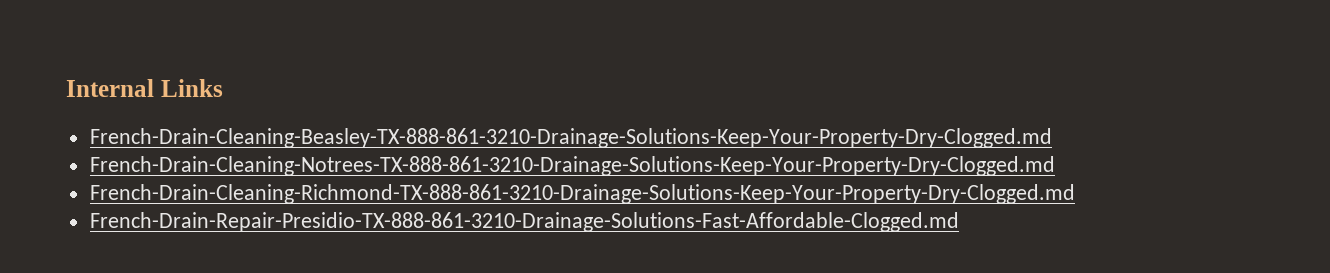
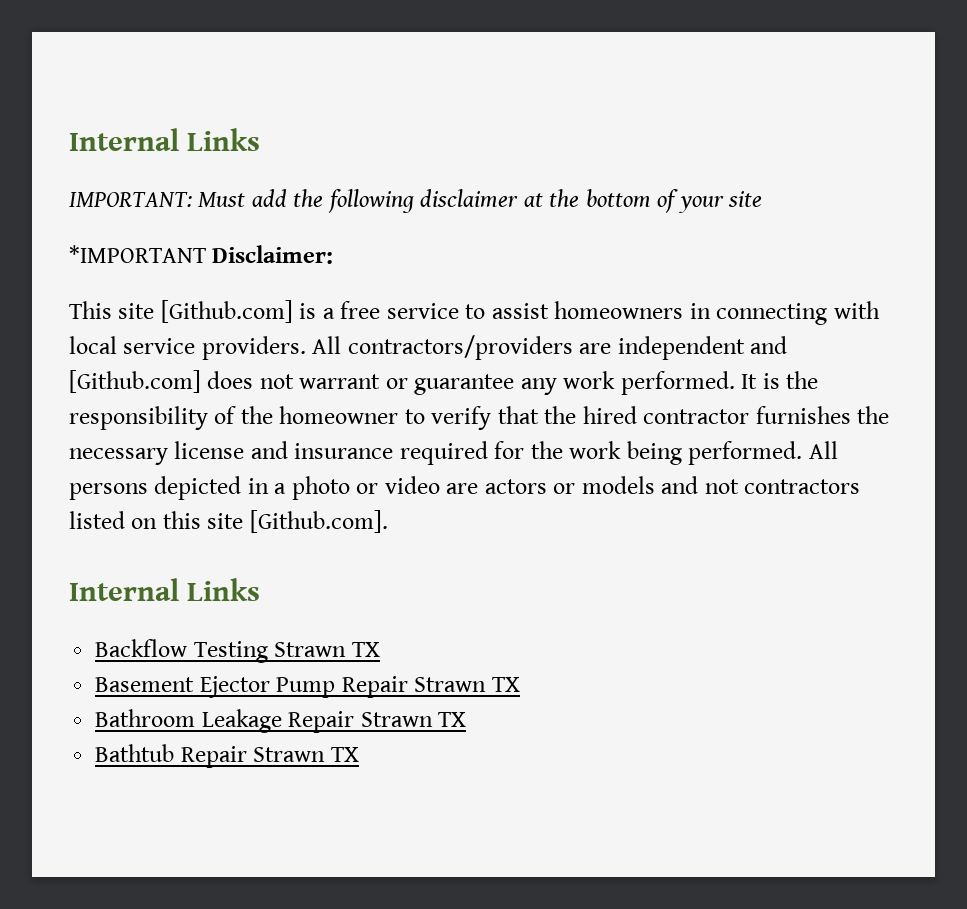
[66,79,223,97] [89,128,1052,148] [89,156,1055,176] [89,184,1075,204] [89,212,959,232] Internal Links // French-Drain-Cleaning-Beasley-TX-888-861-3210-Drainage-Solutions-Keep-Your-Property-Dry-Clogged.md // French-Drain-Cleaning-Notrees-TX-888-861-3210-Drainage-Solutions-Keep-Your-Property-Dry-Clogged.md // French-Drain-Cleaning-Richmond-TX-888-861-3210-Drainage-Solutions-Keep-Your-Property-Dry-Clogged.md // French-Drain-Repair-Presidio-TX-888-861-3210-Drainage-Solutions-Fast-Affordable-Clogged.md -> [69,128,261,151] [69,189,763,213] [69,245,334,264] [69,300,880,325] [69,335,788,360] [69,370,819,395] [69,406,890,430] [69,441,838,465] [69,476,861,500] [69,510,388,533] [69,578,261,601] [95,639,380,663] [95,676,520,698] [95,709,467,733] [95,744,359,768] Internal Links // IMPORTANT: Must add the following disclaimer at the bottom of your site // *IMPORTANT Disclaimer: // This site [Github.com] is a free service to assist homeowners in connecting with local service providers. All contractors/providers are independent and [Github.com] does not warrant or guarantee any work performed. It is the responsibility of the homeowner to verify that the hired contractor furnishes the necessary license and insurance required for the work being performed. All persons depicted in a photo or video are actors or models and not contractors listed on this site [Github.com]. // Internal Links // Backflow Testing Strawn TX // Basement Ejector Pump Repair Strawn TX // Bathroom Leakage Repair Strawn TX // Bathtub Repair Strawn TX

